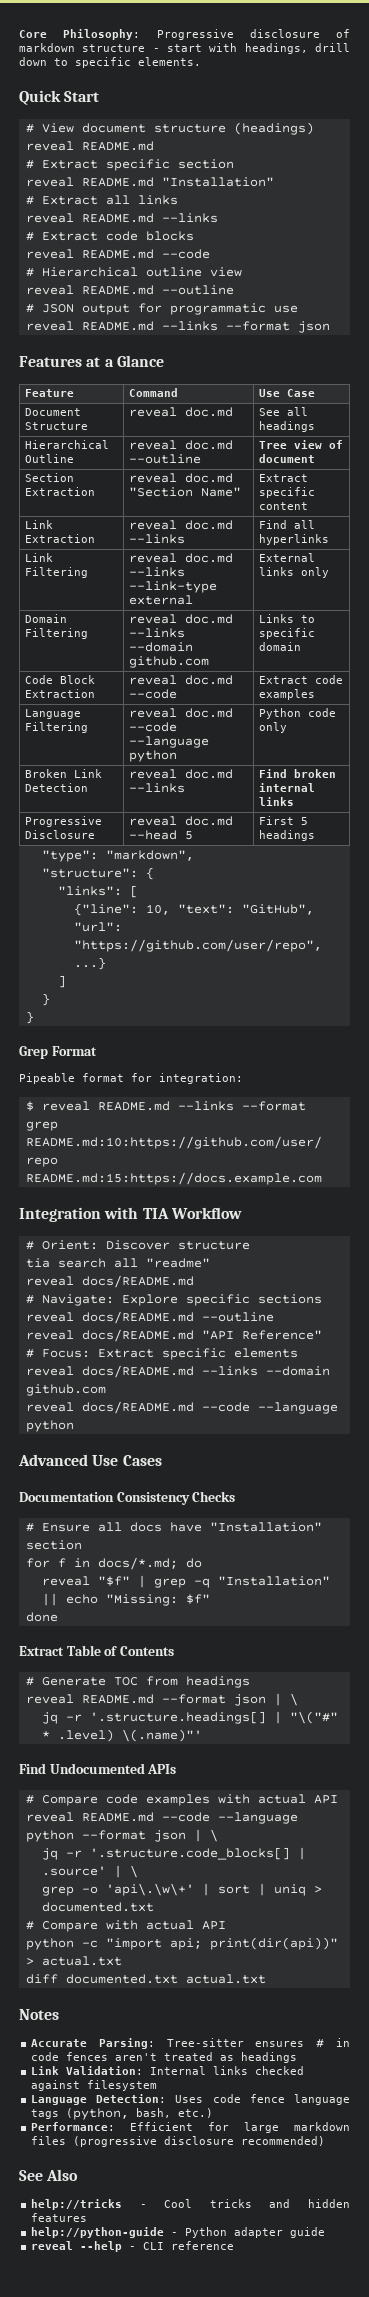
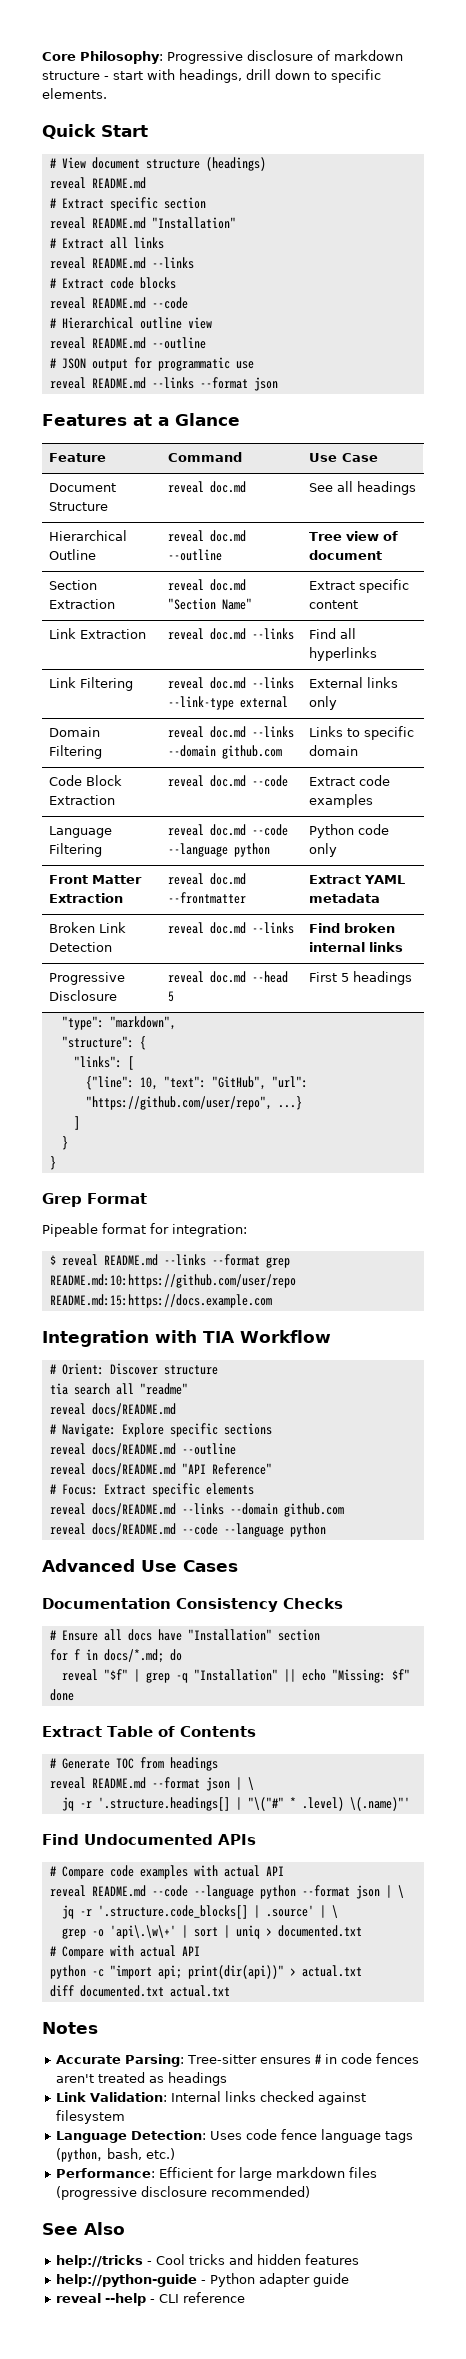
(287, 727) none -> [48,875,142,884] [48,893,123,903] [167,873,246,885] [167,892,246,904] [308,875,405,884] [308,893,380,903] // Front Matter Extraction | reveal doc.md --frontmatter | Extract YAML metadata

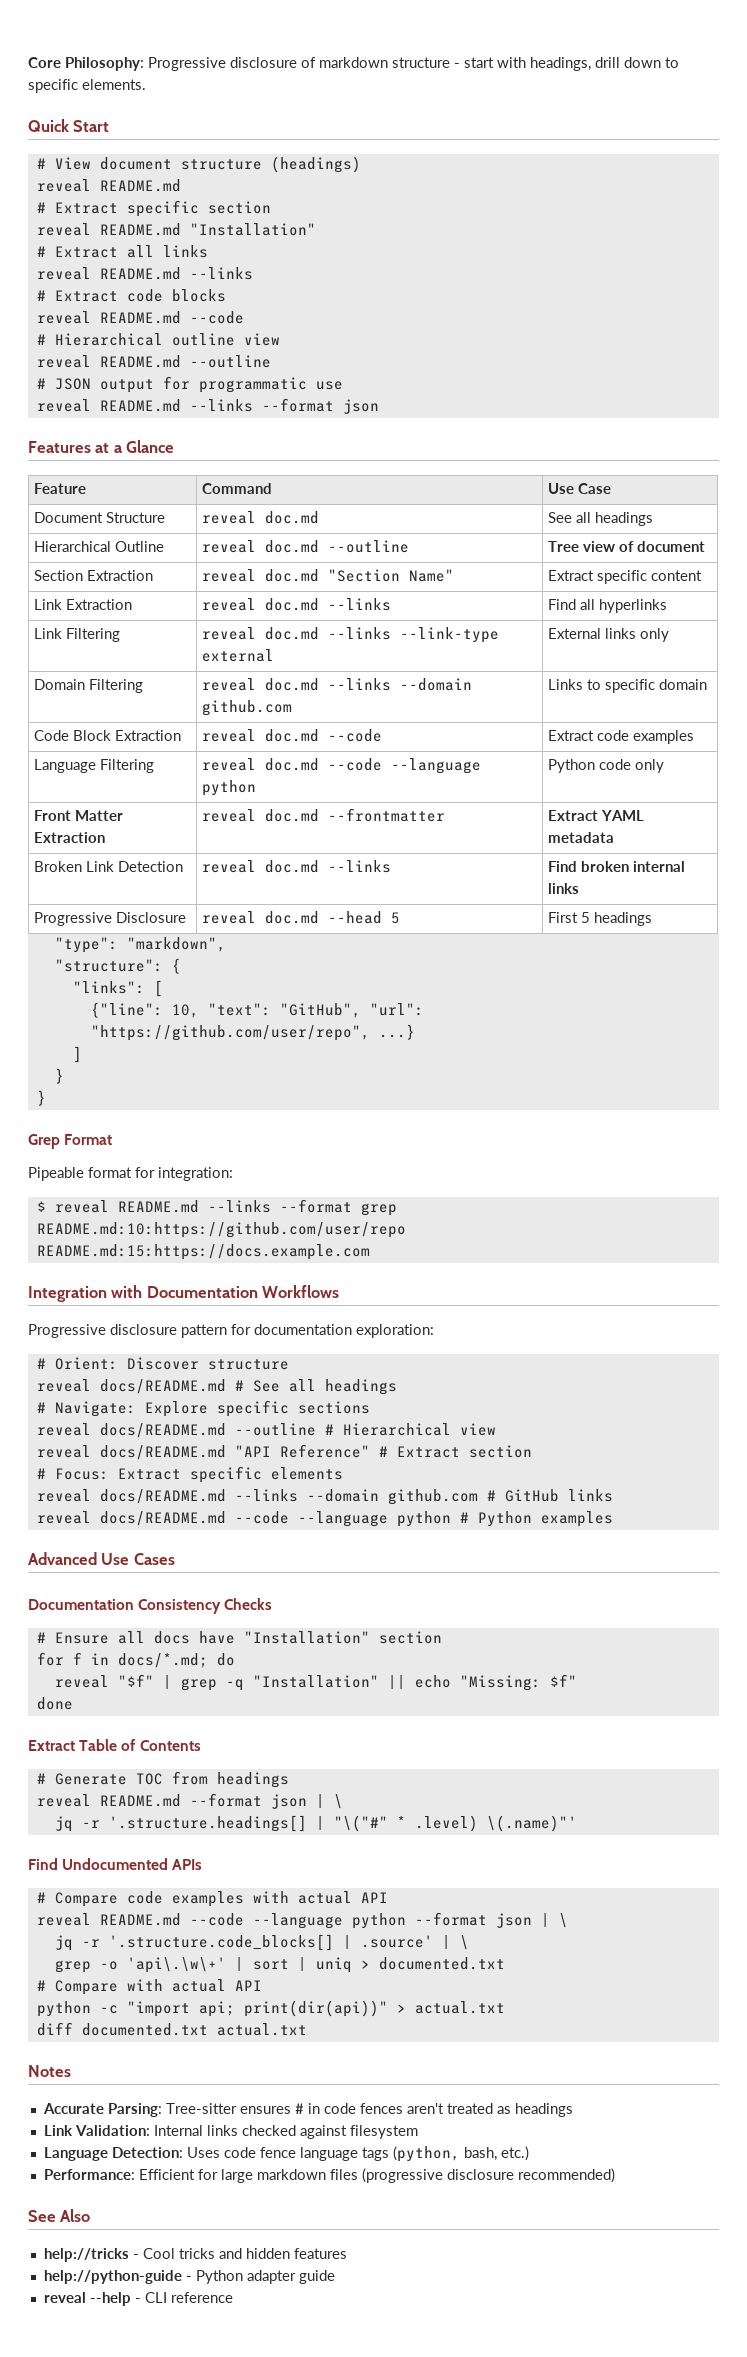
[203,1330,331,1343] [49,1363,218,1375] [49,1383,188,1395] [49,1403,176,1416] TIA Workflow // # Orient: Discover structure // tia search all "readme" // reveal docs/README.md -> [146,1285,340,1298] [28,1324,434,1338] [36,1357,289,1370] [36,1379,397,1395] Documentation Workflows // Progressive disclosure pattern for documentation exploration: // # Orient: Discover structure // reveal docs/README.md # See all headings
(236, 1449) none -> [324,1423,496,1436] # Hierarchical view
(272, 1469) none -> [378,1445,532,1458] # Extract section
(344, 1510) none -> [486,1489,613,1502] # GitHub links
(326, 1530) none -> [459,1511,613,1527] # Python examples

